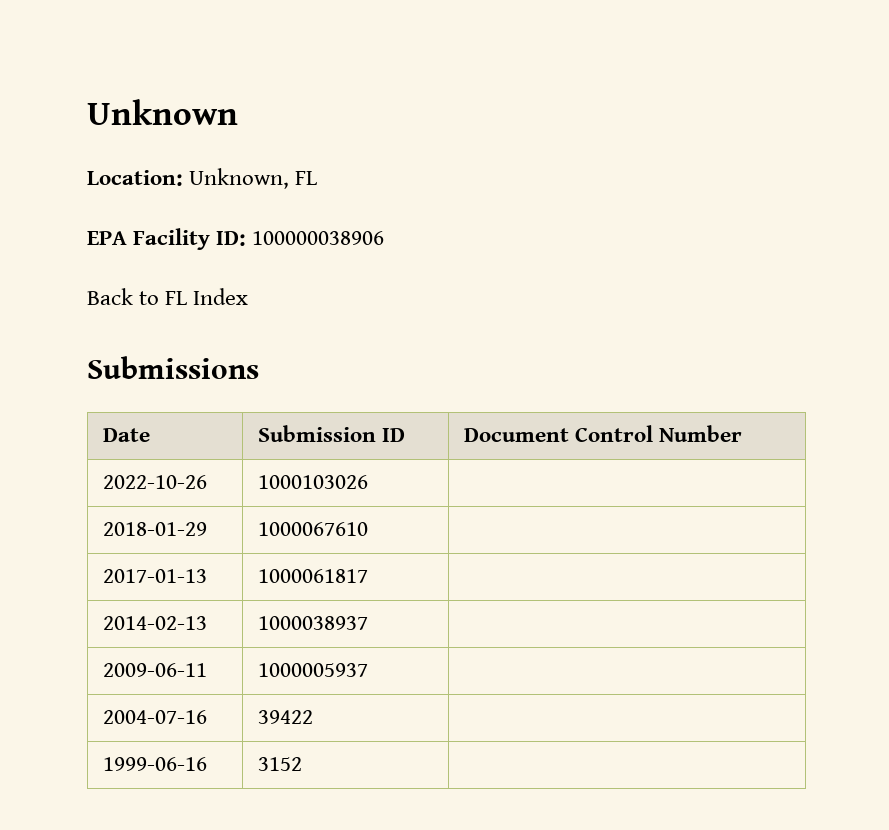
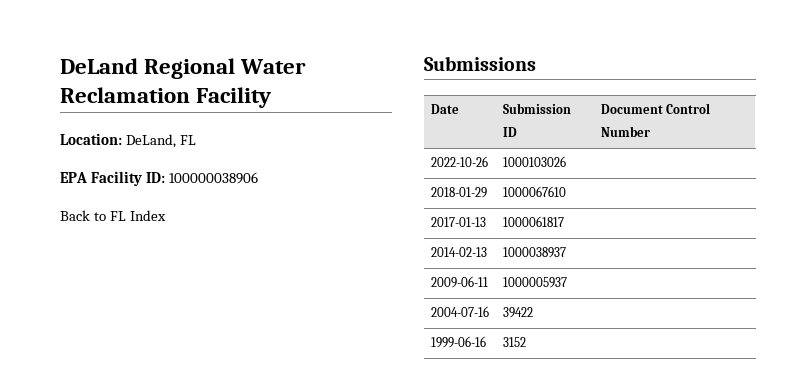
[87,99,238,125] Unknown -> [60,58,307,79] [60,87,272,108] DeLand Regional Water Reclamation Facility
[189,168,290,189] Unknown, -> [125,134,176,148] DeLand,

